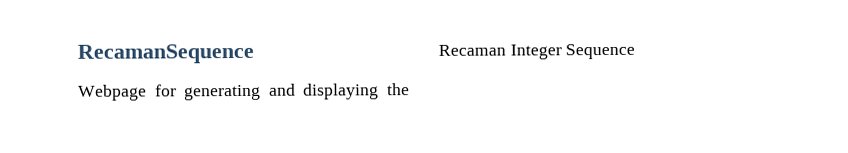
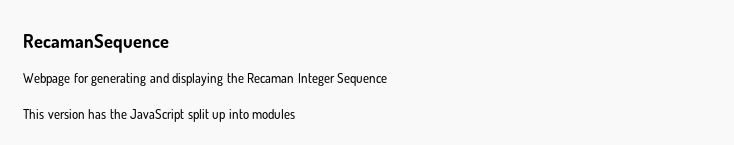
(636, 51) none -> [23,109,296,122] // This version has the JavaScript split up into modules

